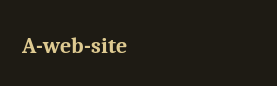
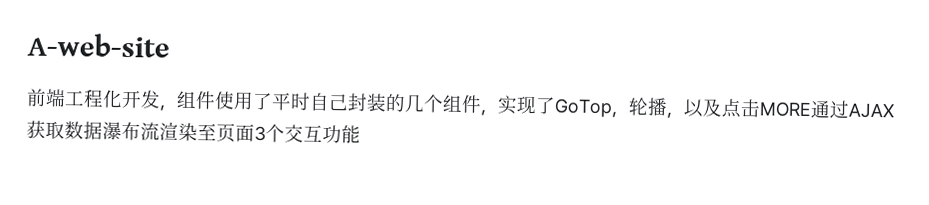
(127, 45) none -> [26,88,895,119] [26,120,361,144] // 前端工程化开发，组件使用了平时自己封装的几个组件，实现了GoTop，轮播，以及点击MORE通过AJAX获取数据瀑布流渲染至页面3个交互功能

